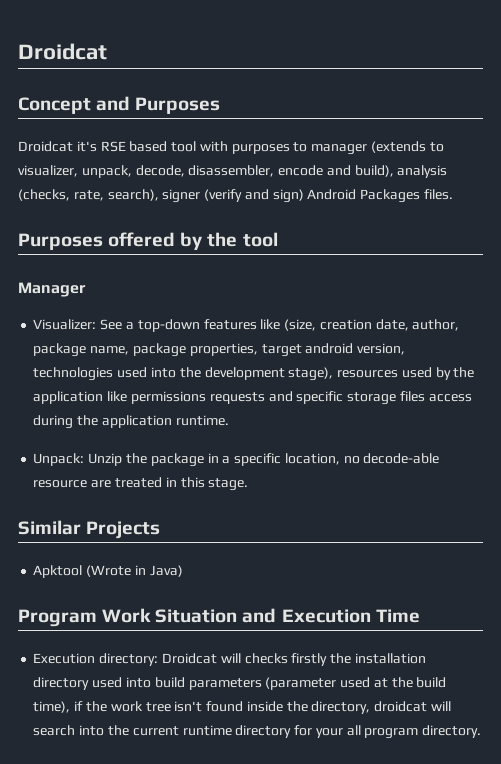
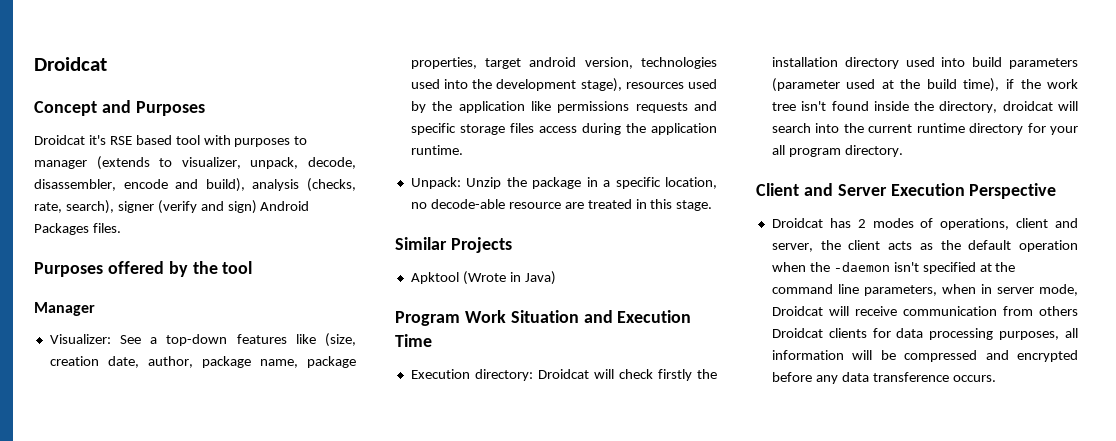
[244,653,288,664] checks -> [618,369,653,379] check
(482, 731) none -> [756,183,1057,199] [771,218,1078,230] [771,240,1078,252] [771,262,1016,274] [771,284,1078,296] [771,306,1078,316] [771,328,1078,340] [771,350,1078,362] [771,372,996,384] // Client and Server Execution Perspective // Droidcat has 2 modes of operations, client and server, the client acts as the default operation when the -daemon isn't specified at the command line parameters, when in server mode, Droidcat will receive communication from others Droidcat clients for data processing purposes, all information will be compressed and encrypted before any data transference occurs.

